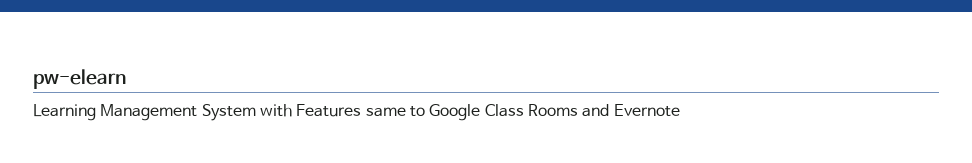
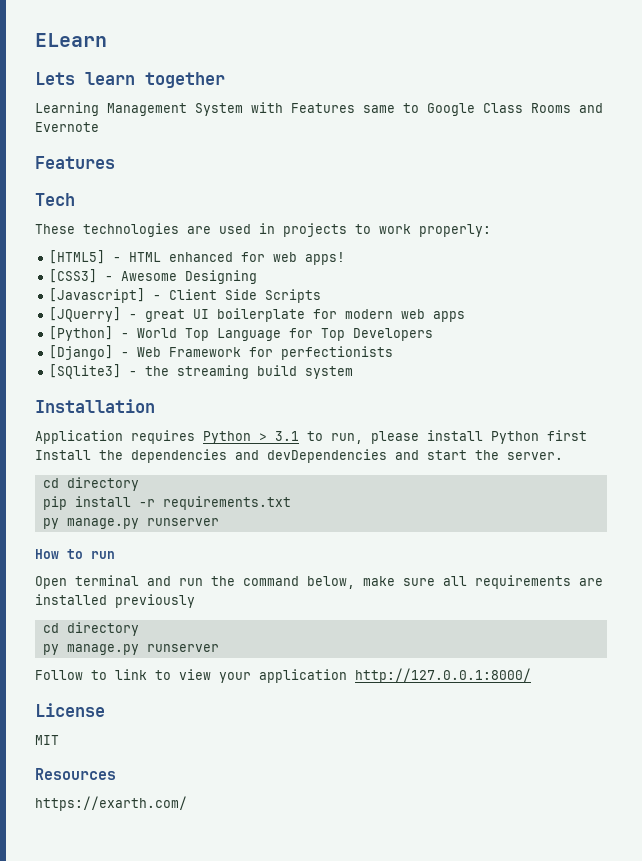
[33,69,126,89] pw-elearn -> [35,33,107,47] [35,72,225,88] ELearn // Lets learn together
(680, 110) none -> [35,156,115,169] [35,193,75,206] [35,223,491,237] [48,250,345,265] [48,269,257,284] [48,288,321,303] [48,307,465,322] [48,326,433,341] [48,345,393,360] [48,364,353,379] [35,399,155,413] [35,430,587,444] [35,449,563,463] [42,477,139,491] [42,496,291,510] [42,518,219,529] [35,549,115,559] [35,575,603,589] [35,594,195,608] [42,622,139,636] [42,644,219,655] [35,668,531,683] [35,703,105,717] [35,735,59,745] [35,768,116,780] [35,796,187,811] // Features // Tech // These technologies are used in projects to work properly: // [HTML5] - HTML enhanced for web apps! // [CSS3] - Awesome Designing // [Javascript] - Client Side Scripts // [JQuerry] - great UI boilerplate for modern web apps // [Python] - World Top Language for Top Developers // [Django] - Web Framework for perfectionists // [SQlite3] - the streaming build system // Installation // Application requires Python > 3.1 to run, please install Python first Install the dependencies and devDependencies and start the server. // cd directory // pip install -r requirements.txt // py manage.py runserver // How to run // Open terminal and run the command below, make sure all requirements are installed previously // cd directory // py manage.py runserver // Follow to link to view your application http://127.0.0.1:8000/ // License // MIT // Resources // https://exarth.com/

